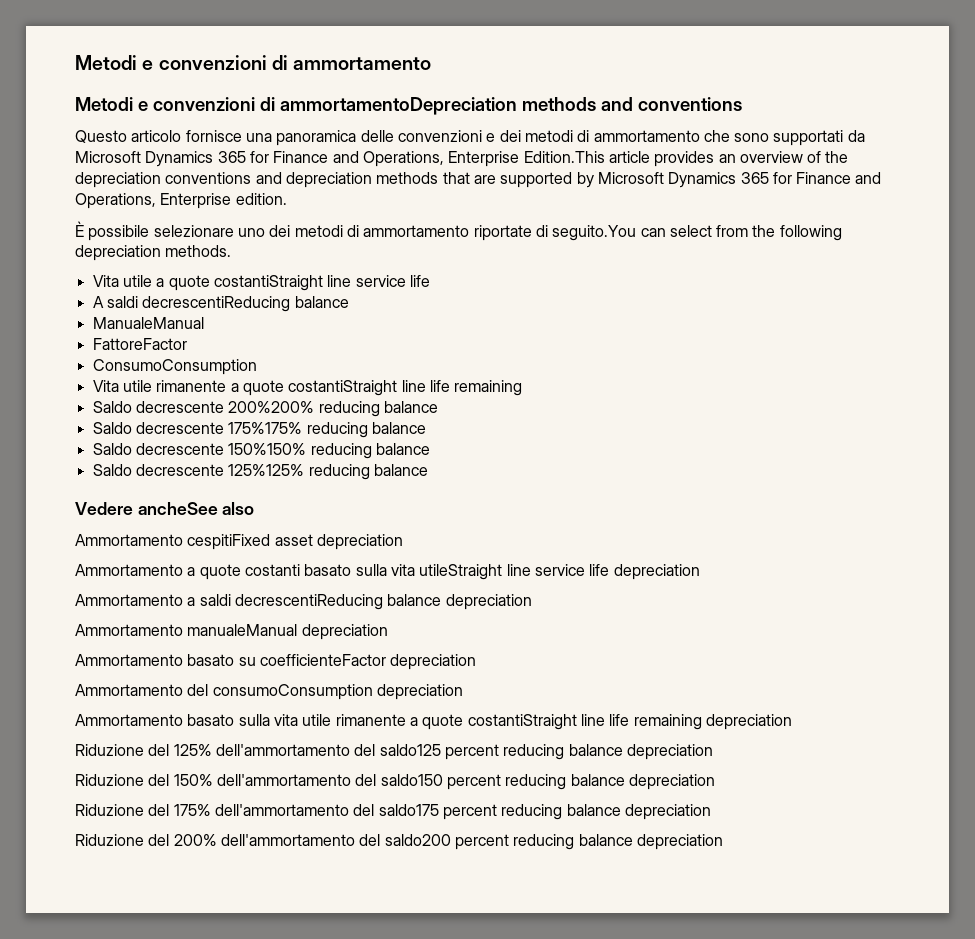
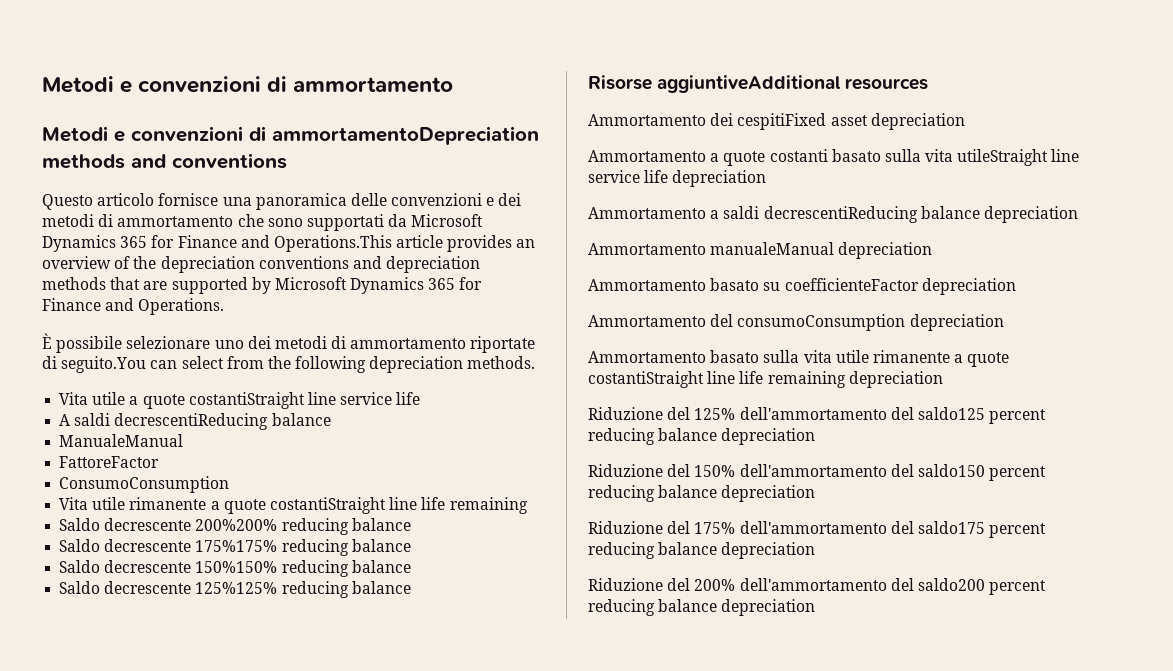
[362,151,605,167] Operations, Enterprise Edition.This -> [273,235,392,252] Operations.This
[75,193,287,209] Operations, Enterprise edition. -> [138,298,225,315] Operations.
[75,502,255,515] [75,534,183,546] Vedere ancheSee also // Ammortamento -> [588,75,929,93] [588,113,734,126] Risorse aggiuntiveAdditional resources // Ammortamento dei

